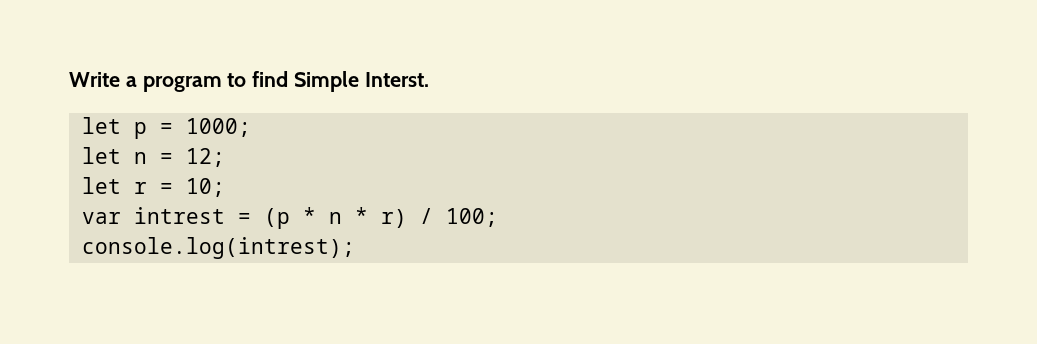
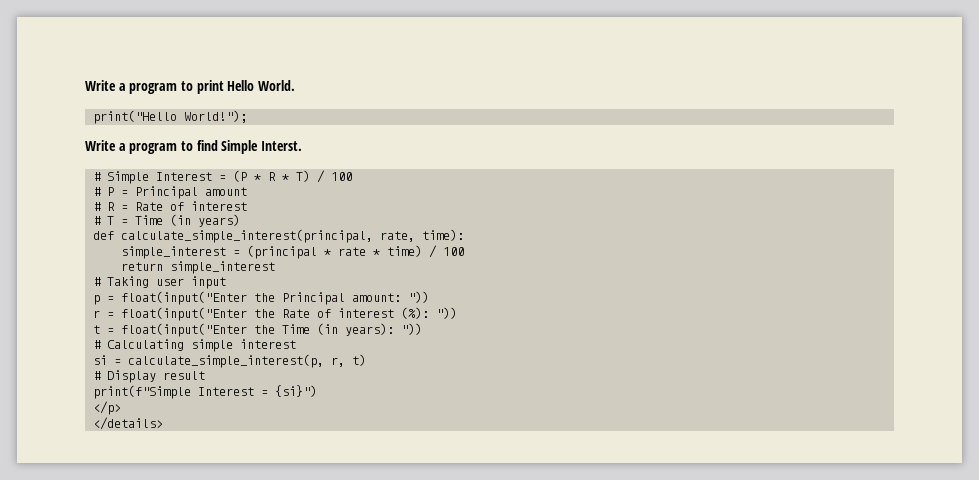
[69,71,429,92] [81,117,251,139] [81,147,225,167] [81,177,225,197] [81,207,498,229] [81,237,355,259] Write a program to find Simple Interst. // let p = 1000; // let n = 12; // let r = 10; // var intrest = (p * n * r) / 100; // console.log(intrest); -> [85,80,295,94] [93,110,248,124] [85,140,302,154] [93,170,353,184] [93,186,248,199] [93,201,248,211] [93,214,241,227] [93,229,465,243] [121,245,465,259] [121,261,276,274] [93,276,227,289] [93,291,430,305] [93,307,458,321] [93,323,423,337] [93,339,297,352] [93,354,367,368] [93,370,206,383] [93,385,318,399] [93,401,122,415] [93,417,164,430] Write a program to print Hello World. // print("Hello World!"); // Write a program to find Simple Interst. // # Simple Interest = (P * R * T) / 100 // # P = Principal amount // # R = Rate of interest // # T = Time (in years) // def calculate_simple_interest(principal, rate, time): // simple_interest = (principal * rate * time) / 100 // return simple_interest // # Taking user input // p = float(input("Enter the Principal amount: ")) // r = float(input("Enter the Rate of interest (%): ")) // t = float(input("Enter the Time (in years): ")) // # Calculating simple interest // si = calculate_simple_interest(p, r, t) // # Display result // print(f"Simple Interest = {si}") // </p> // </details>

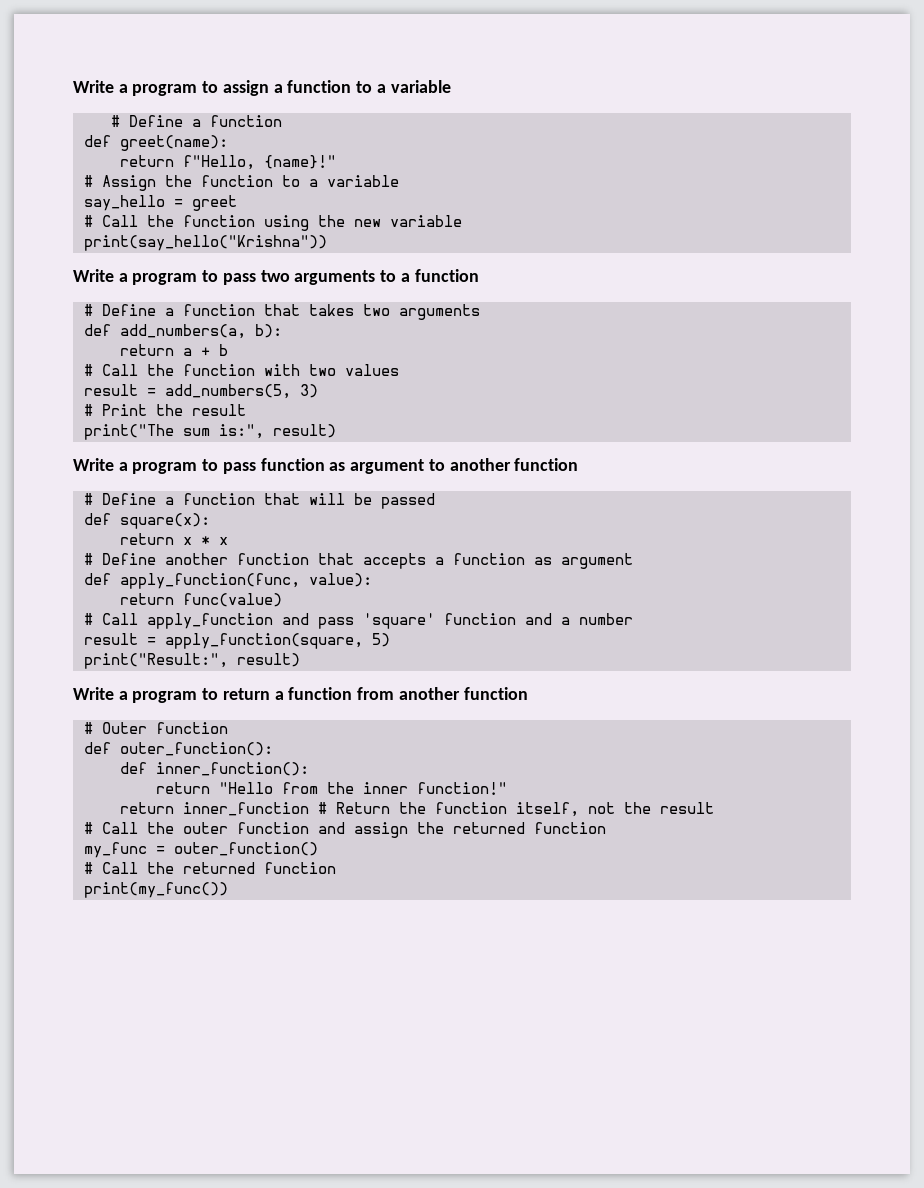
[85,80,295,94] [93,110,248,124] [85,140,302,154] [93,170,353,184] [93,186,248,199] [93,201,248,211] [93,214,241,227] [93,229,465,243] [121,245,465,259] [121,261,276,274] [93,276,227,289] [93,291,430,305] [93,307,458,321] [93,323,423,337] [93,339,297,352] [93,354,367,368] [93,370,206,383] [93,385,318,399] [93,401,122,415] [93,417,164,430] Write a program to print Hello World. // print("Hello World!"); // Write a program to find Simple Interst. // # Simple Interest = (P * R * T) / 100 // # P = Principal amount // # R = Rate of interest // # T = Time (in years) // def calculate_simple_interest(principal, rate, time): // simple_interest = (principal * rate * time) / 100 // return simple_interest // # Taking user input // p = float(input("Enter the Principal amount: ")) // r = float(input("Enter the Rate of interest (%): ")) // t = float(input("Enter the Time (in years): ")) // # Calculating simple interest // si = calculate_simple_interest(p, r, t) // # Display result // print(f"Simple Interest = {si}") // </p> // </details> -> [73,80,451,96] [110,115,282,127] [83,135,228,151] [119,155,336,170] [83,175,399,191] [83,195,237,211] [83,215,462,231] [83,235,327,251] [73,269,479,285] [83,304,480,320] [83,324,282,339] [119,344,228,356] [83,364,399,376] [83,384,318,399] [83,404,246,416] [83,424,336,440] [73,458,579,474] [83,493,435,509] [83,513,210,529] [119,533,228,545] [83,553,633,569] [83,573,372,589] [119,593,282,607] [83,613,633,629] [83,633,390,649] [83,653,300,669] [73,687,528,703] [83,722,228,734] [83,742,273,756] [119,762,309,776] [155,782,507,795] [119,802,714,817] [83,822,606,838] [83,842,318,858] [83,862,336,874] [83,882,228,898] Write a program to assign a function to a variable // # Define a function // def greet(name): // return f"Hello, {name}!" // # Assign the function to a variable // say_hello = greet // # Call the function using the new variable // print(say_hello("Krishna")) // Write a program to pass two arguments to a function // # Define a function that takes two arguments // def add_numbers(a, b): // return a + b // # Call the function with two values // result = add_numbers(5, 3) // # Print the result // print("The sum is:", result) // Write a program to pass function as argument to another function // # Define a function that will be passed // def square(x): // return x * x // # Define another function that accepts a function as argument // def apply_function(func, value): // return func(value) // # Call apply_function and pass 'square' function and a number // result = apply_function(square, 5) // print("Result:", result) // Write a program to return a function from another function // # Outer function // def outer_function(): // def inner_function(): // return "Hello from the inner function!" // return inner_function # Return the function itself, not the result // # Call the outer function and assign the returned function // my_func = outer_function() // # Call the returned function // print(my_func())

